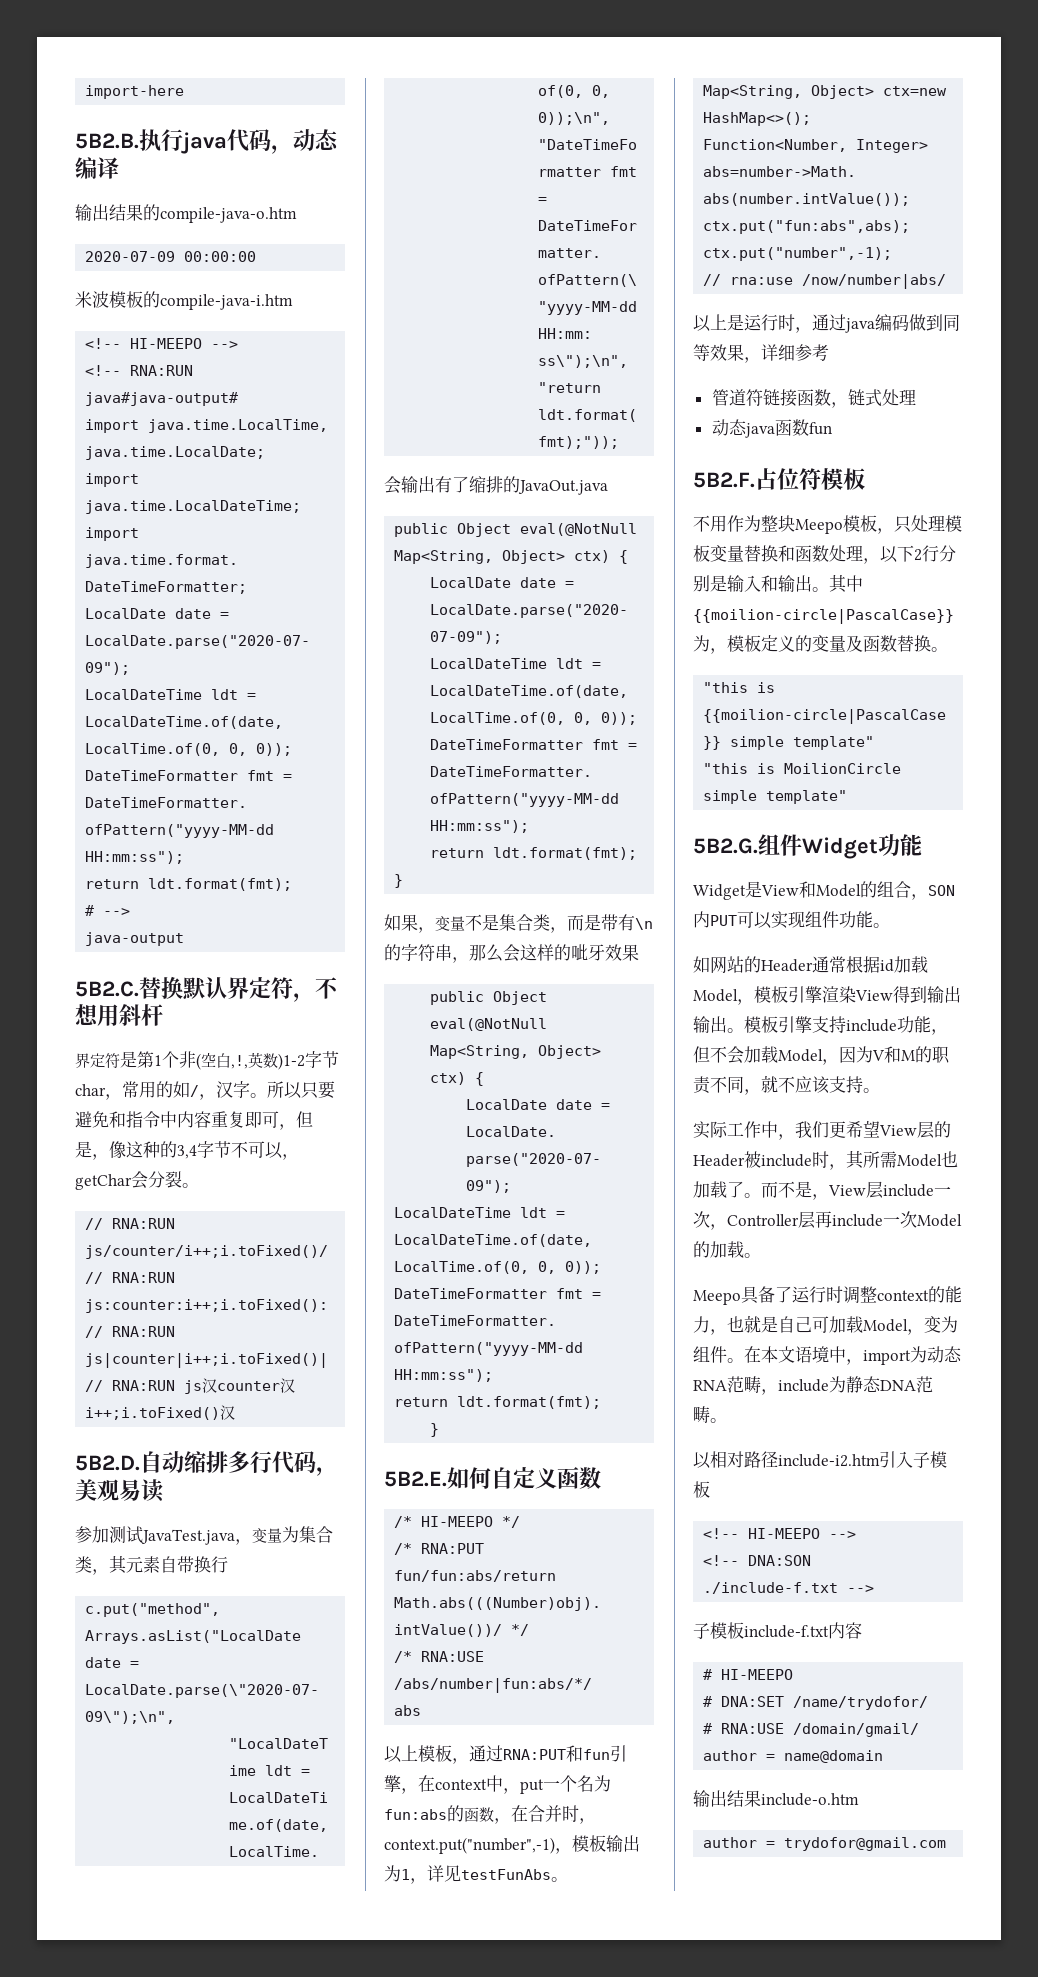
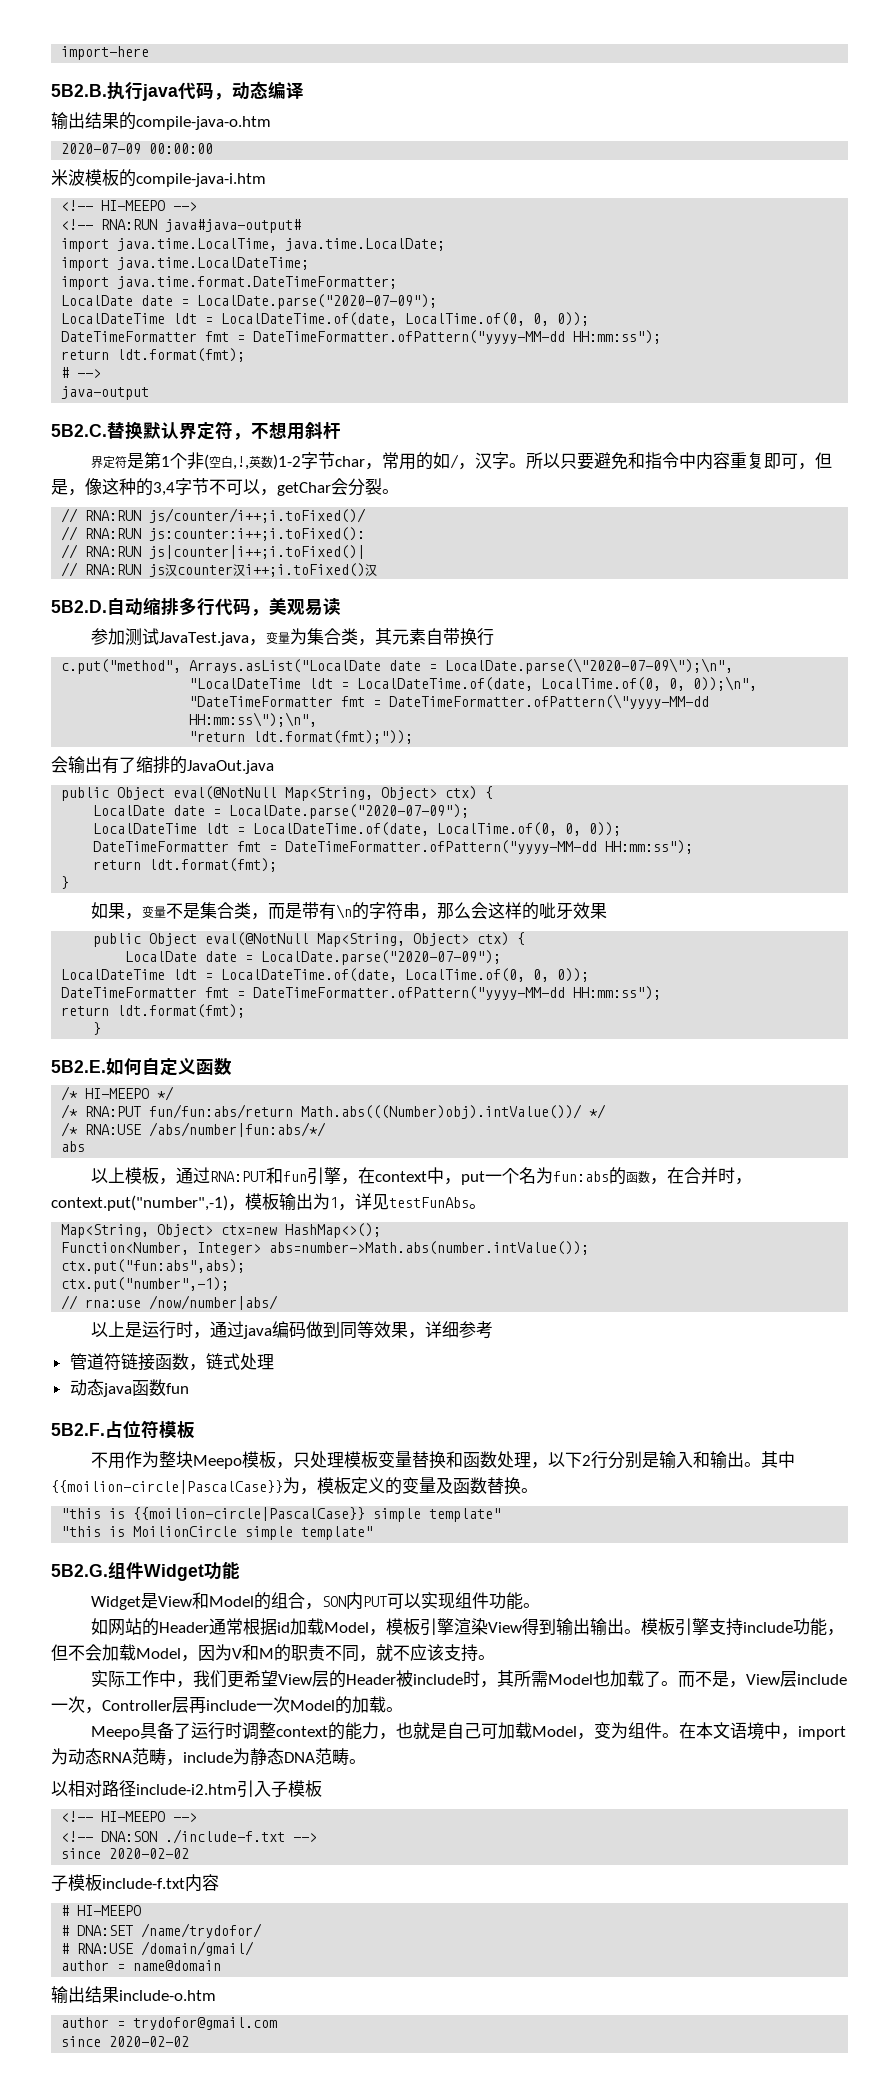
(875, 1589) none -> [61,1848,190,1859] // since 2020-02-02
(947, 1844) none -> [61,2036,190,2047] // since 2020-02-02

